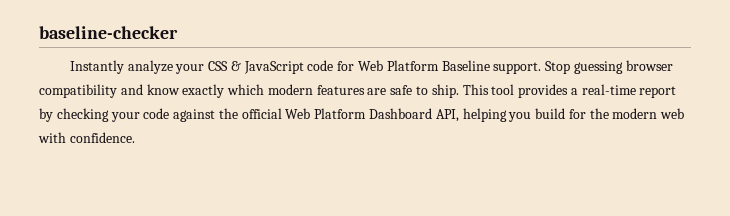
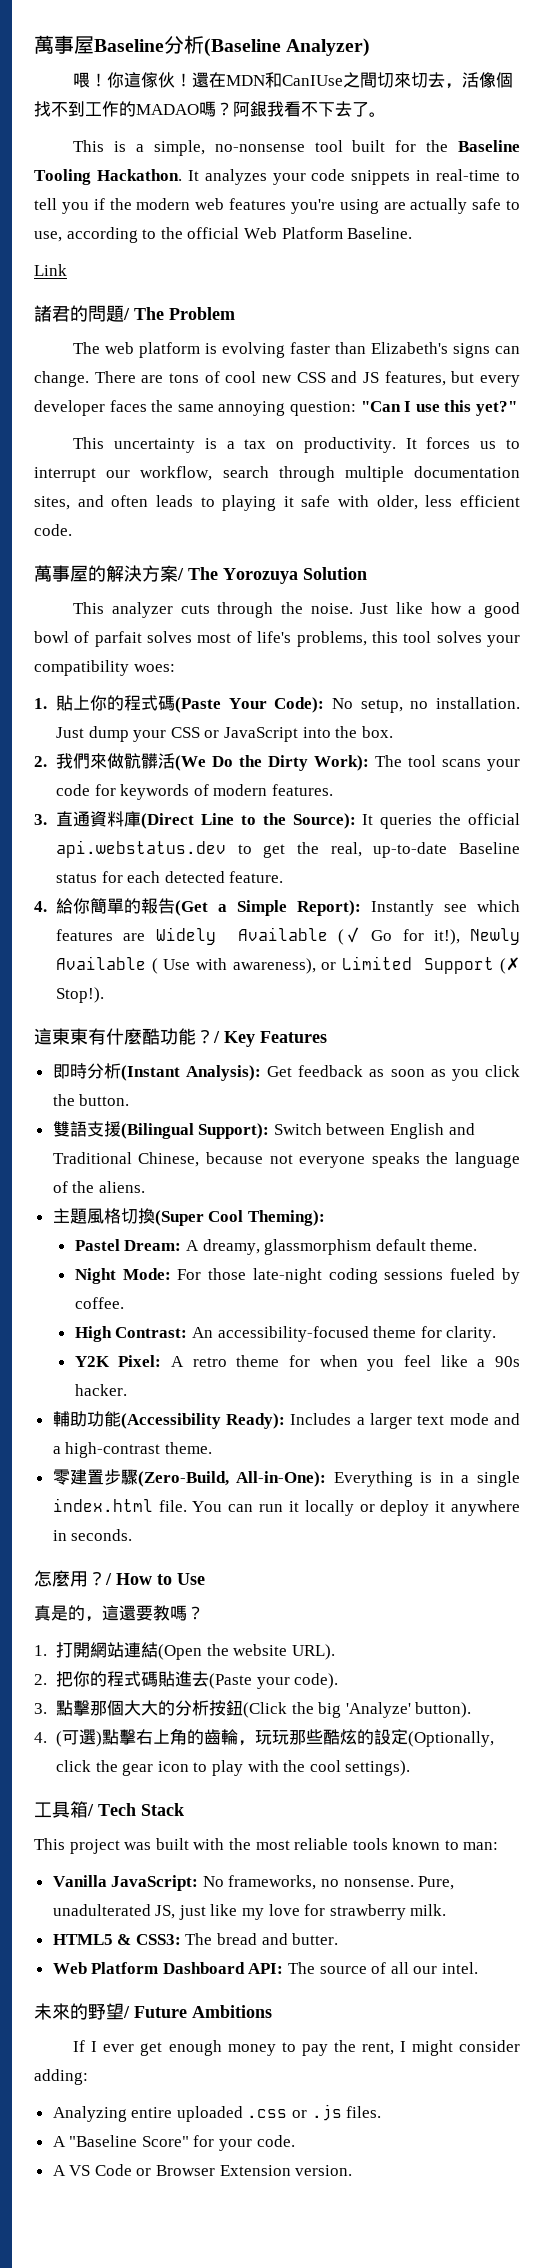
[39,26,178,39] [69,60,673,74] [39,84,677,98] [39,108,685,122] [38,132,135,143] baseline-checker // Instantly analyze your CSS & JavaScript code for Web Platform Baseline support. Stop guessing browser compatibility and know exactly which modern features are safe to ship. This tool provides a real-time report by checking your code against the official Web Platform Dashboard API, helping you build for the modern web with confidence. -> [34,35,371,57] [73,71,514,89] [34,101,386,117] [73,140,521,156] [34,169,521,185] [34,198,520,214] [34,227,413,243] [34,264,67,276] [34,305,235,322] [73,342,520,358] [34,371,520,387] [34,400,517,416] [73,437,520,453] [34,466,520,482] [34,495,520,511] [34,524,72,536] [34,565,367,584] [73,602,520,618] [34,631,520,647] [34,660,175,676] [34,695,520,713] [56,726,393,742] [34,753,520,771] [56,784,334,800] [34,811,520,829] [56,840,520,858] [56,871,284,883] [34,898,520,916] [56,927,520,945] [56,956,520,974] [56,987,105,1003] [34,1028,327,1047] [52,1063,521,1081] [52,1094,130,1106] [52,1121,475,1139] [52,1152,520,1168] [52,1181,145,1193] [52,1208,325,1226] [74,1239,478,1255] [74,1268,520,1284] [74,1297,124,1309] [74,1326,497,1342] [74,1355,520,1371] [74,1384,127,1396] [52,1411,520,1429] [52,1442,212,1458] [52,1469,520,1487] [52,1498,520,1516] [52,1529,133,1541] [34,1570,205,1587] [34,1604,204,1622] [34,1642,335,1660] [34,1671,339,1689] [34,1700,472,1718] [34,1728,495,1747] [56,1760,411,1776] [34,1801,184,1818] [34,1838,499,1854] [52,1875,455,1891] [52,1904,447,1920] [52,1933,339,1945] [52,1962,479,1974] [34,2003,272,2020] [73,2040,520,2056] [34,2069,88,2085] [52,2104,382,2122] [52,2135,295,2151] [52,2164,353,2176] 萬事屋Baseline分析(Baseline Analyzer) // 喂！你這傢伙！還在MDN和CanIUse之間切來切去，活像個找不到工作的MADAO嗎？阿銀我看不下去了。 // This is a simple, no-nonsense tool built for the Baseline Tooling Hackathon. It analyzes your code snippets in real-time to tell you if the modern web features you're using are actually safe to use, according to the official Web Platform Baseline. // Link // 諸君的問題/ The Problem // The web platform is evolving faster than Elizabeth's signs can change. There are tons of cool new CSS and JS features, but every developer faces the same annoying question: "Can I use this yet?" // This uncertainty is a tax on productivity. It forces us to interrupt our workflow, search through multiple documentation sites, and often leads to playing it safe with older, less efficient code. // 萬事屋的解決方案/ The Yorozuya Solution // This analyzer cuts through the noise. Just like how a good bowl of parfait solves most of life's problems, this tool solves your compatibility woes: // 1.貼上你的程式碼(Paste Your Code): No setup, no installation. Just dump your CSS or JavaScript into the box. // 2.我們來做骯髒活(We Do the Dirty Work): The tool scans your code for keywords of modern features. // 3.直通資料庫(Direct Line to the Source): It queries the official api.webstatus.dev to get the real, up-to-date Baseline status for each detected feature. // 4.給你簡單的報告(Get a Simple Report): Instantly see which features are Widely Available (✓ Go for it!), Newly Available ( Use with awareness), or Limited Support (✗ Stop!). // 這東東有什麼酷功能？/ Key Features // 即時分析(Instant Analysis): Get feedback as soon as you click the button. // 雙語支援(Bilingual Support): Switch between English and Traditional Chinese, because not everyone speaks the language of the aliens. // 主題風格切換(Super Cool Theming): // Pastel Dream: A dreamy, glassmorphism default theme. // Night Mode: For those late-night coding sessions fueled by coffee. // High Contrast: An accessibility-focused theme for clarity. // Y2K Pixel: A retro theme for when you feel like a 90s hacker. // 輔助功能(Accessibility Ready): Includes a larger text mode and a high-contrast theme. // 零建置步驟(Zero-Build, All-in-One): Everything is in a single index.html file. You can run it locally or deploy it anywhere in seconds. // 怎麼用？/ How to Use // 真是的，這還要教嗎？ // 1.打開網站連結(Open the website URL). // 2.把你的程式碼貼進去(Paste your code). // 3.點擊那個大大的分析按鈕(Click the big 'Analyze' button). // 4. (可選)點擊右上角的齒輪，玩玩那些酷炫的設定(Optionally, click the gear icon to play with the cool settings). // 工具箱/ Tech Stack // This project was built with the most reliable tools known to man: // Vanilla JavaScript: No frameworks, no nonsense. Pure, unadulterated JS, just like my love for strawberry milk. // HTML5 & CSS3: The bread and butter. // Web Platform Dashboard API: The source of all our intel. // 未來的野望/ Future Ambitions // If I ever get enough money to pay the rent, I might consider adding: // Analyzing entire uploaded .css or .js files. // A "Baseline Score" for your code. // A VS Code or Browser Extension version.

